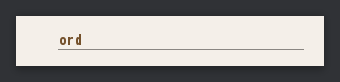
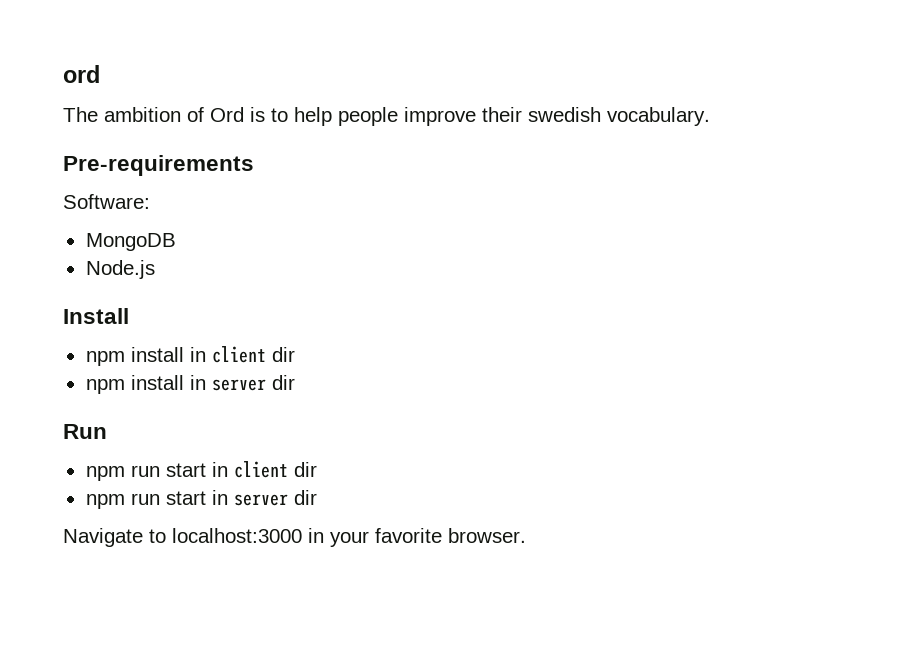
(82, 39) none -> [63,107,710,126] [63,155,254,176] [63,194,150,209] [85,233,176,251] [85,260,155,279] [63,308,129,324] [85,346,295,366] [85,375,295,394] [63,424,107,439] [85,461,317,481] [85,490,317,509] [63,528,526,547] // The ambition of Ord is to help people improve their swedish vocabulary. // Pre-requirements // Software: // MongoDB // Node.js // Install // npm install in client dir // npm install in server dir // Run // npm run start in client dir // npm run start in server dir // Navigate to localhost:3000 in your favorite browser.

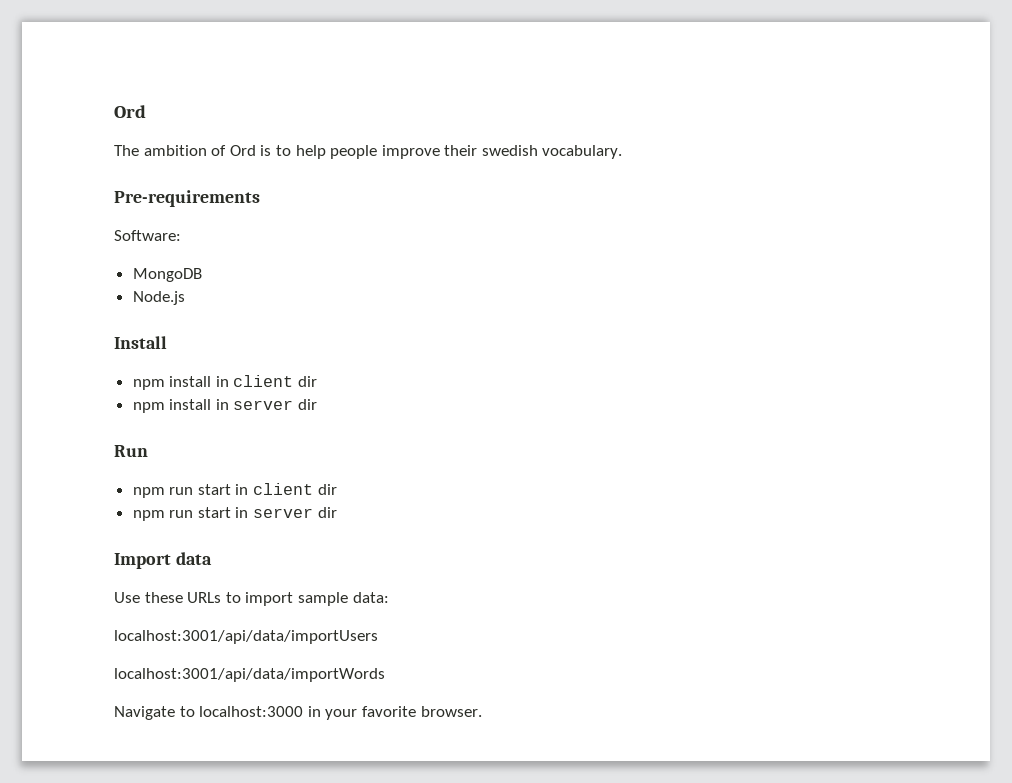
[63,65,100,83] ord -> [114,105,146,118] Ord
(317, 497) none -> [114,552,212,569] [114,592,389,606] [114,630,378,644] [114,668,385,682] // Import data // Use these URLs to import sample data: // localhost:3001/api/data/importUsers // localhost:3001/api/data/importWords

